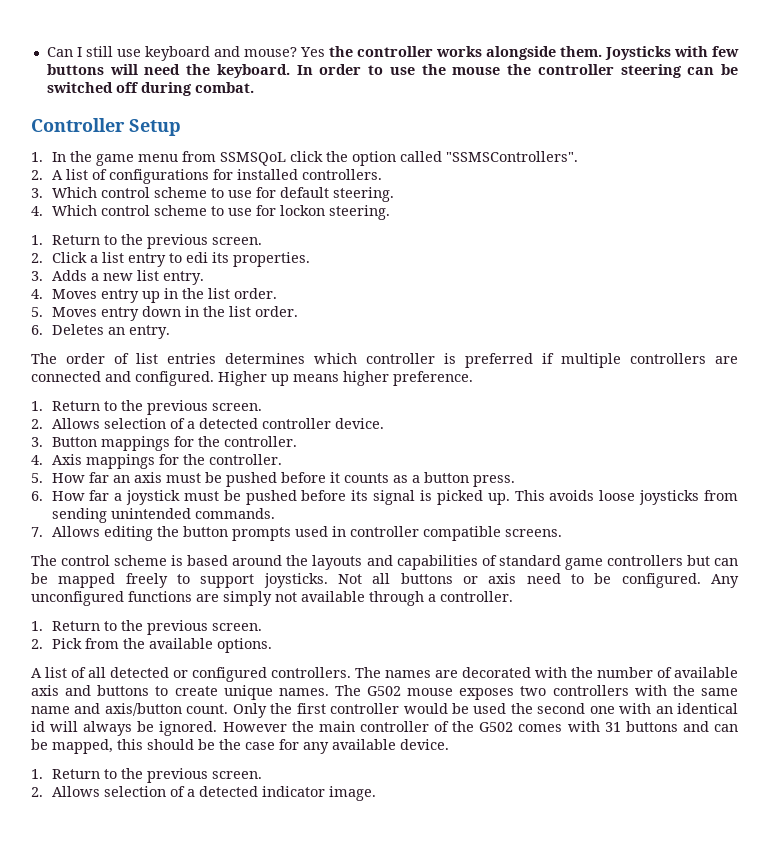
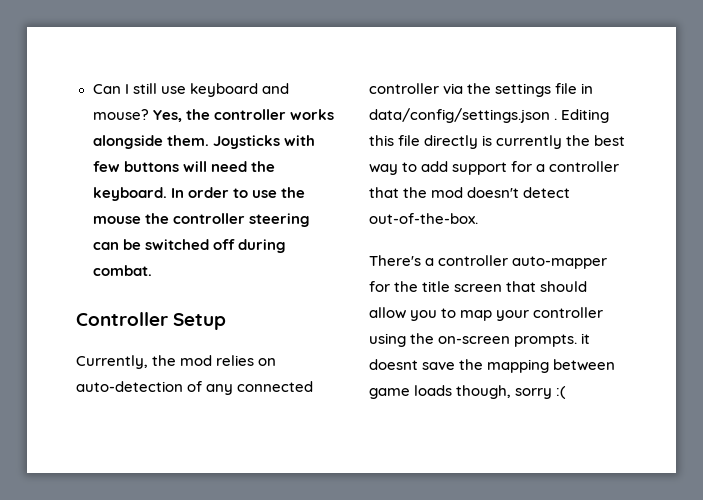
[299,47,325,57] Yes -> [152,110,182,122] Yes,
[31,151,578,166] [31,169,382,184] [31,187,394,202] [31,205,390,220] [31,234,262,249] [31,252,310,267] [31,270,204,285] [31,288,277,303] [31,306,298,321] [31,324,170,339] [31,353,738,368] [31,371,473,386] [31,400,262,415] [31,418,384,429] [31,436,297,451] [31,454,282,469] [31,472,515,487] [31,490,739,505] [51,508,275,523] [31,526,562,541] [31,555,739,570] [31,573,739,588] [31,591,513,606] [31,620,262,635] [31,638,272,653] [31,667,738,682] [31,685,738,700] [31,703,738,718] [31,721,739,736] [31,739,449,754] [31,768,262,783] [31,786,376,801] 1. In the game menu from SSMSQoL click the option called "SSMSControllers". // 2. A list of configurations for installed controllers. // 3. Which control scheme to use for default steering. // 4. Which control scheme to use for lockon steering. // 1. Return to the previous screen. // 2. Click a list entry to edi its properties. // 3. Adds a new list entry. // 4. Moves entry up in the list order. // 5. Moves entry down in the list order. // 6. Deletes an entry. // The order of list entries determines which controller is preferred if multiple controllers are connected and configured. Higher up means higher preference. // 1. Return to the previous screen. // 2. Allows selection of a detected controller device. // 3. Button mappings for the controller. // 4. Axis mappings for the controller. // 5. How far an axis must be pushed before it counts as a button press. // 6. How far a joystick must be pushed before its signal is picked up. This avoids loose joysticks from sending unintended commands. // 7. Allows editing the button prompts used in controller compatible screens. // The control scheme is based around the layouts and capabilities of standard game controllers but can be mapped freely to support joysticks. Not all buttons or axis need to be configured. Any unconfigured functions are simply not available through a controller. // 1. Return to the previous screen. // 2. Pick from the available options. // A list of all detected or configured controllers. The names are decorated with the number of available axis and buttons to create unique names. The G502 mouse exposes two controllers with the same name and axis/button count. Only the first controller would be used the second one with an identical id will always be ignored. However the main controller of the G502 comes with 31 buttons and can be mapped, this should be the case for any available device. // 1. Return to the previous screen. // 2. Allows selection of a detected indicator image. -> [76,355,277,369] [76,381,314,395] [369,83,594,97] [369,108,610,123] [369,135,626,149] [369,161,620,175] [369,187,571,198] [369,213,478,224] [369,255,608,269] [369,281,588,292] [369,307,604,321] [369,333,591,347] [369,359,616,373] [369,385,567,399] Currently, the mod relies on auto-detection of any connected controller via the settings file in data/config/settings.json . Editing this file directly is currently the best way to add support for a controller that the mod doesn't detect out-of-the-box. // There's a controller auto-mapper for the title screen that should allow you to map your controller using the on-screen prompts. it doesnt save the mapping between game loads though, sorry :(

